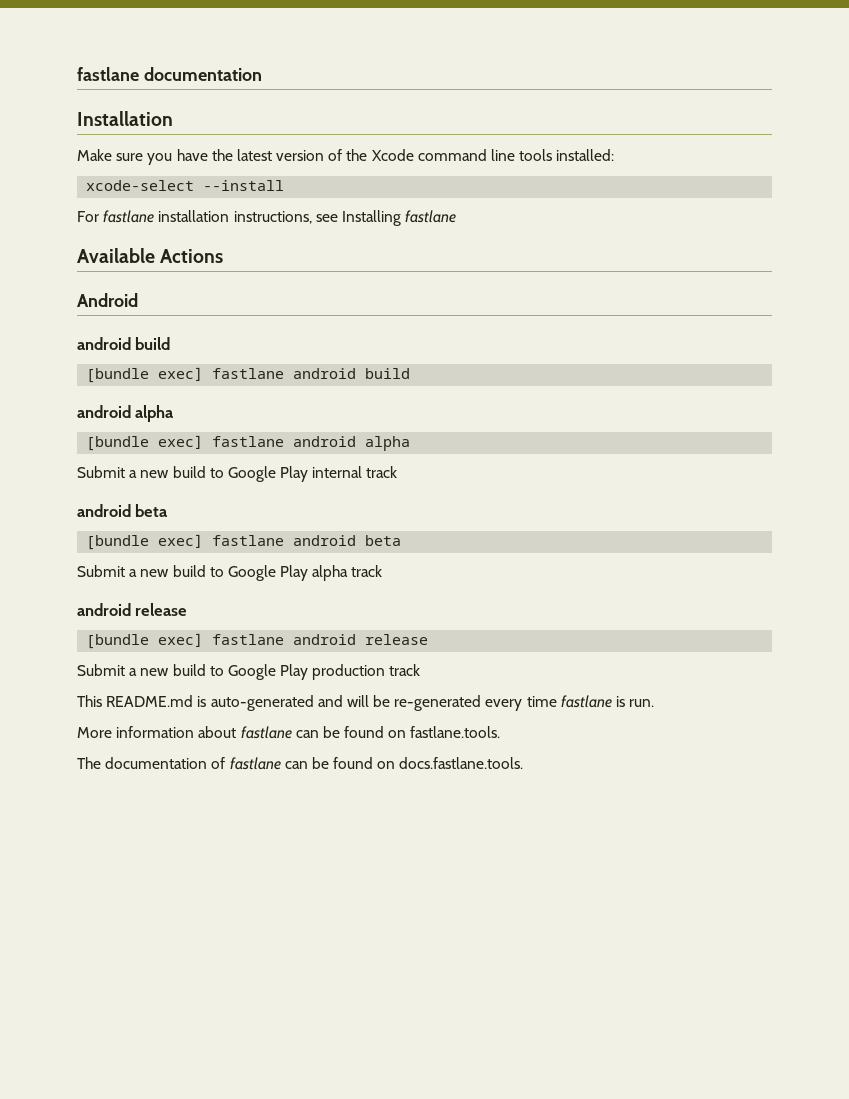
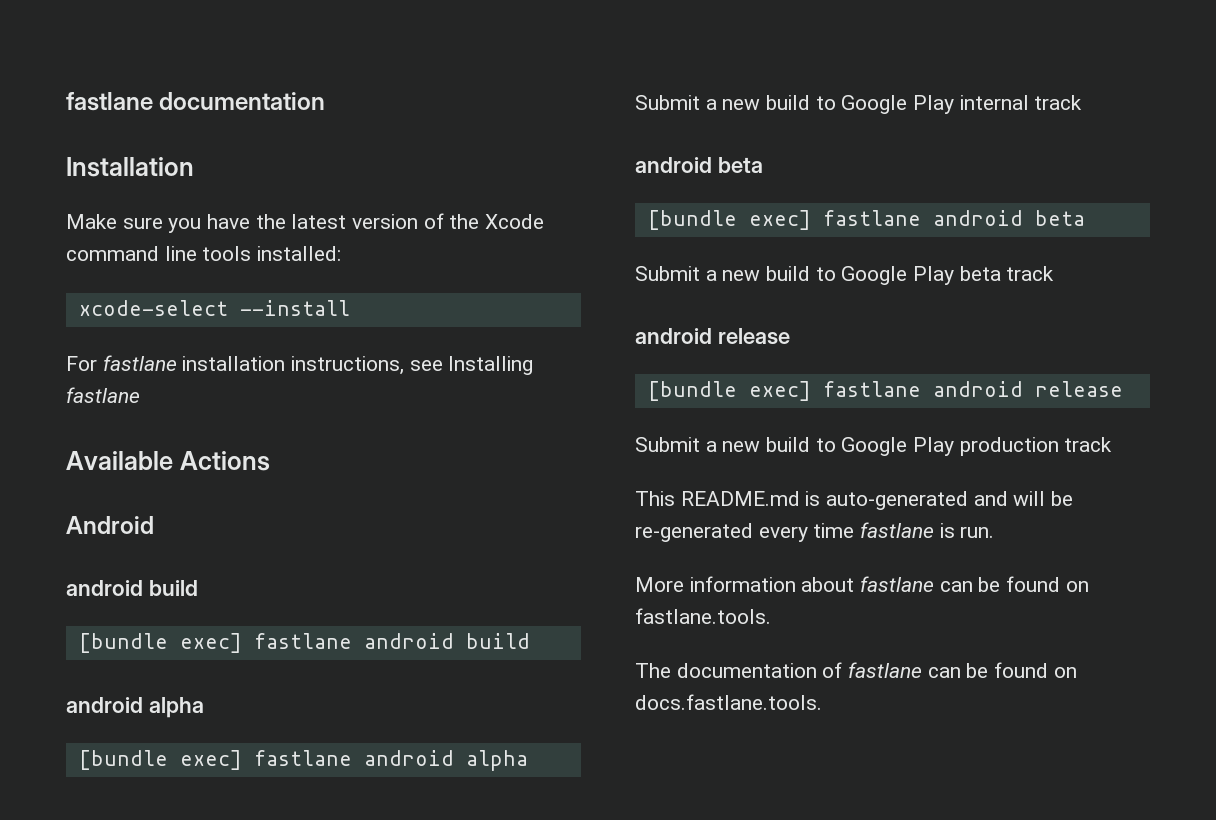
[312,565,349,581] alpha -> [959,266,1001,281] beta

